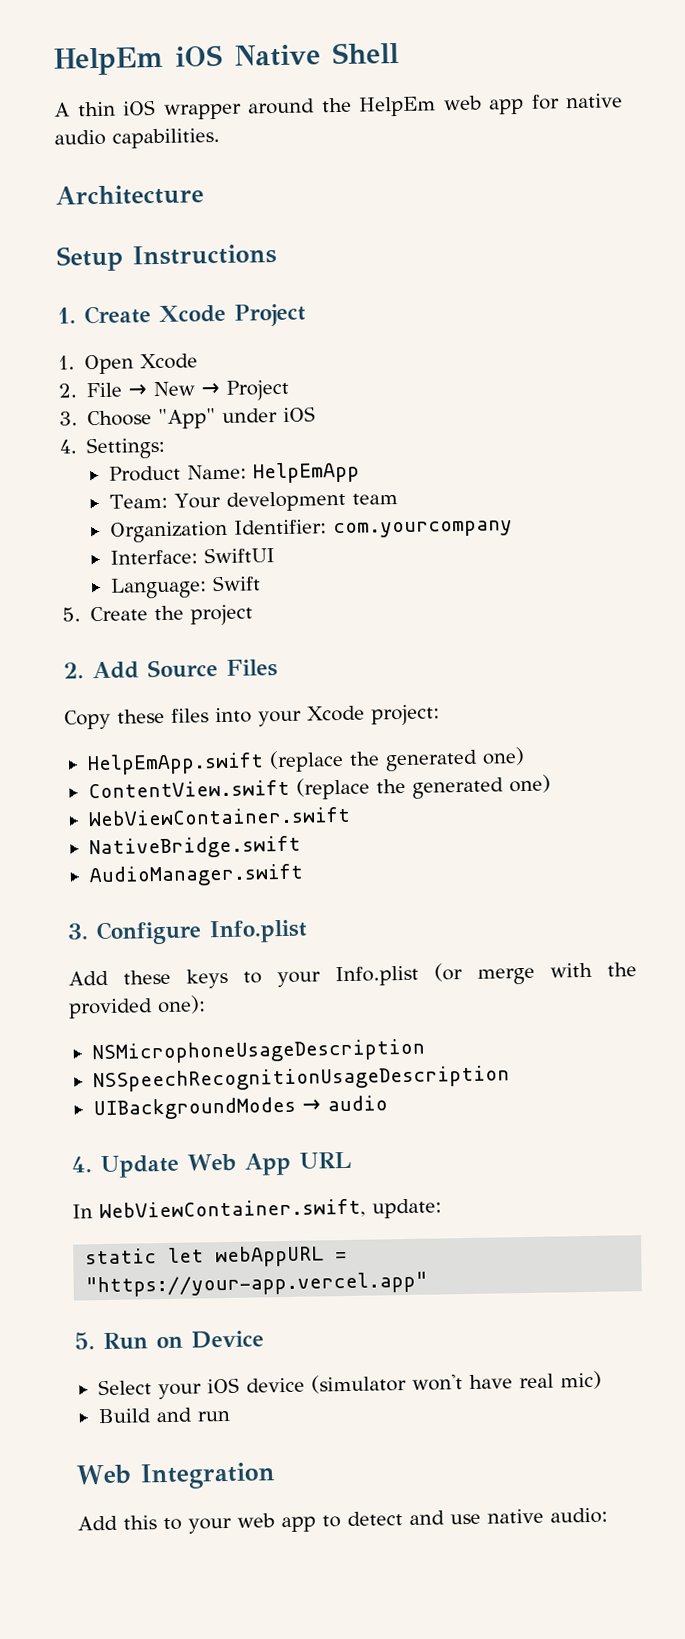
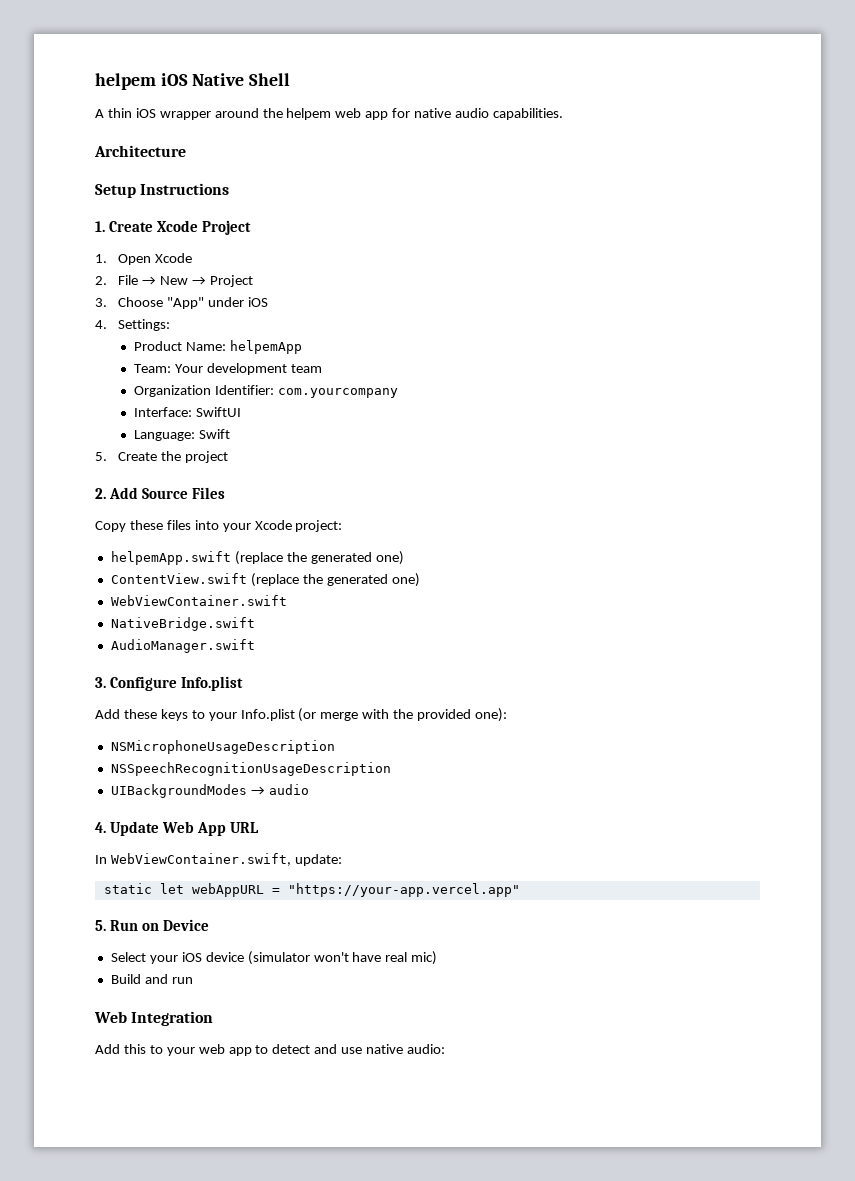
[53,46,164,76] HelpEm -> [95,73,156,90] helpem
[359,96,436,117] HelpEm -> [286,108,332,120] helpem
[252,461,360,484] HelpEmApp -> [230,340,303,354] helpemApp
[86,752,264,776] HelpEmApp.swift -> [110,551,231,565] helpemApp.swift

